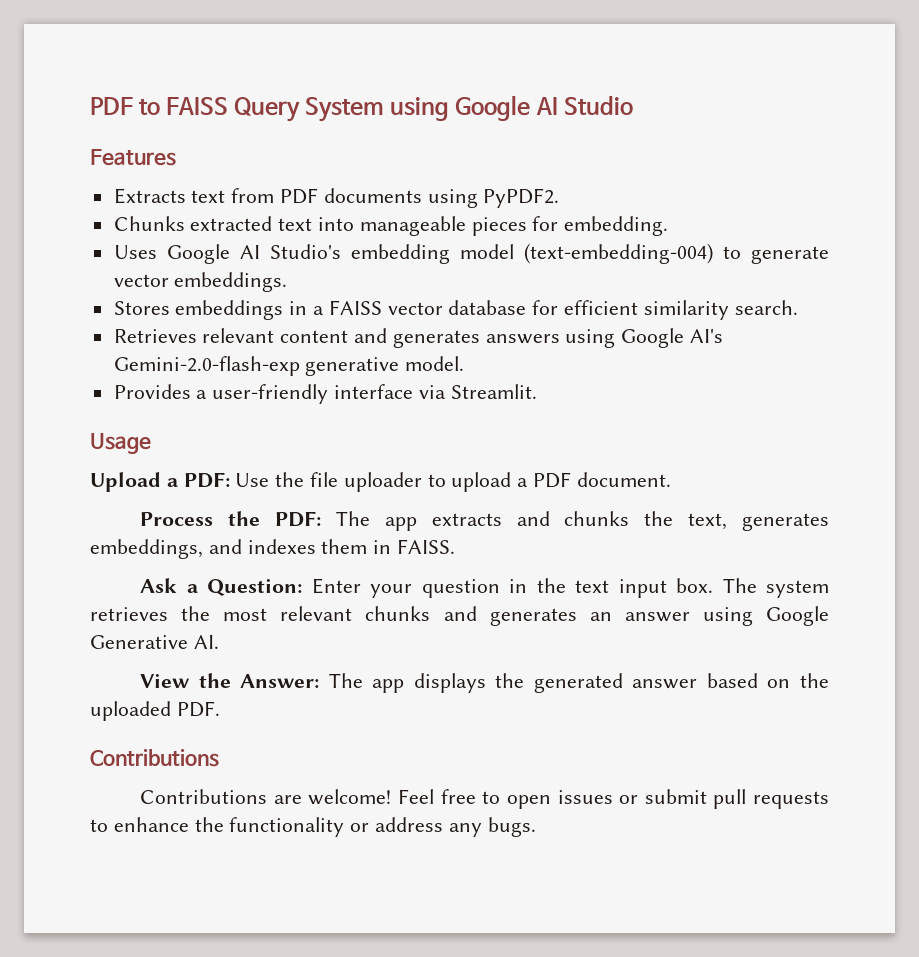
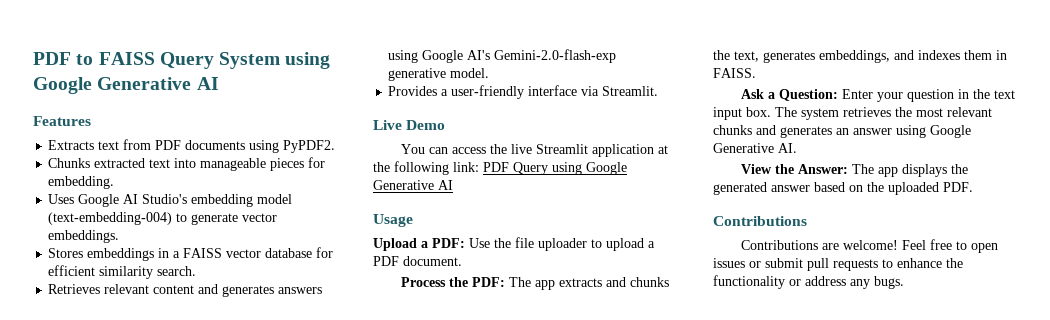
[535,96,633,115] AI Studio -> [97,77,219,90] Generative AI
(537, 391) none -> [373,120,446,130] [401,144,669,157] [373,161,627,175] [373,180,453,190] // Live Demo // You can access the live Streamlit application at the following link: PDF Query using Google Generative AI

